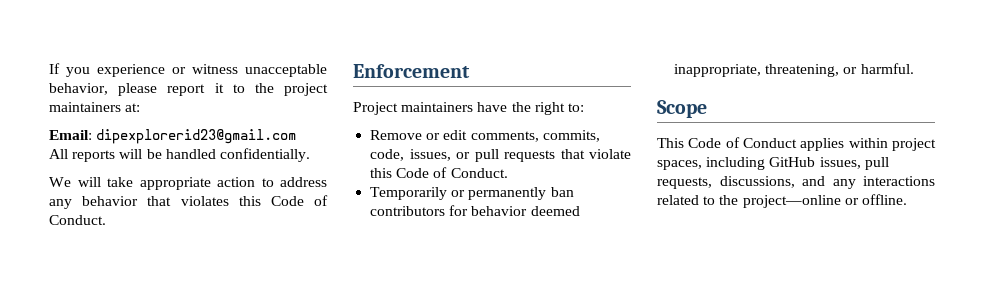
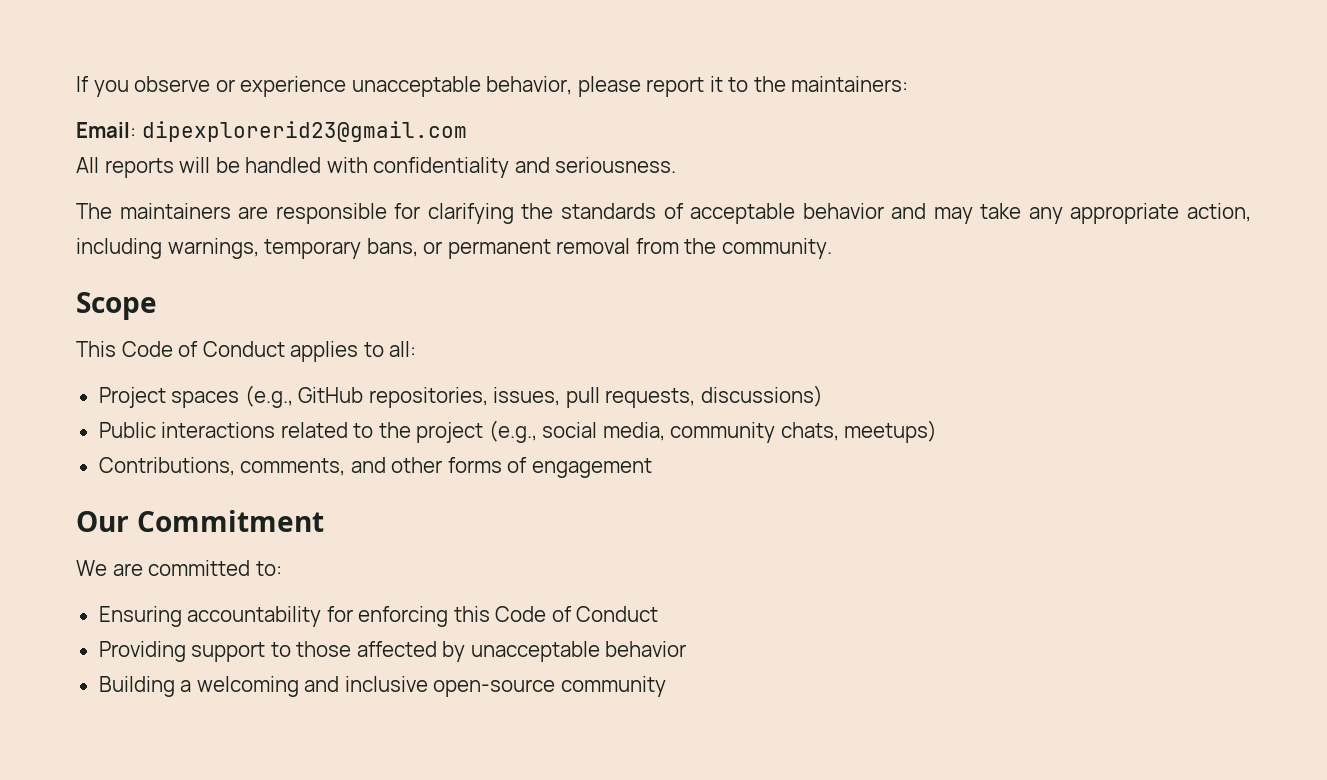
[97,64,238,77] experience or witness -> [134,76,347,97] observe or experience
[283,83,328,96] [49,102,141,112] project maintainers at: -> [791,76,909,92] maintainers:
[219,148,310,162] [49,177,327,190] [49,195,328,209] [49,215,106,225] [353,64,470,78] [353,102,584,115] [370,130,600,142] [370,149,631,162] [370,167,508,178] [370,187,574,200] [370,205,580,216] [674,63,914,77] confidentially. // We will take appropriate action to address any behavior that violates this Code of Conduct. // Enforcement // Project maintainers have the right to: // Remove or edit comments, commits, code, issues, or pull requests that violate this Code of Conduct. // Temporarily or permanently ban contributors for behavior deemed inappropriate, threatening, or harmful. -> [326,157,677,178] [76,203,1251,224] [76,238,832,259] with confidentiality and seriousness. // The maintainers are responsible for clarifying the standards of acceptable behavior and may take any appropriate action, including warnings, temporary bans, or permanent removal from the community.
[848,138,936,151] [657,157,889,170] [657,176,935,189] [657,194,907,208] within project spaces, including GitHub issues, pull requests, discussions, and any interactions related to the project—online or offline. -> [363,341,417,357] [98,385,823,408] [98,420,938,443] [98,457,652,478] [76,510,324,532] [76,560,282,576] [98,606,659,627] [98,641,687,662] [98,676,666,697] to all: // Project spaces (e.g., GitHub repositories, issues, pull requests, discussions) // Public interactions related to the project (e.g., social media, community chats, meetups) // Contributions, comments, and other forms of engagement // Our Commitment // We are committed to: // Ensuring accountability for enforcing this Code of Conduct // Providing support to those affected by unacceptable behavior // Building a welcoming and inclusive open-source community

